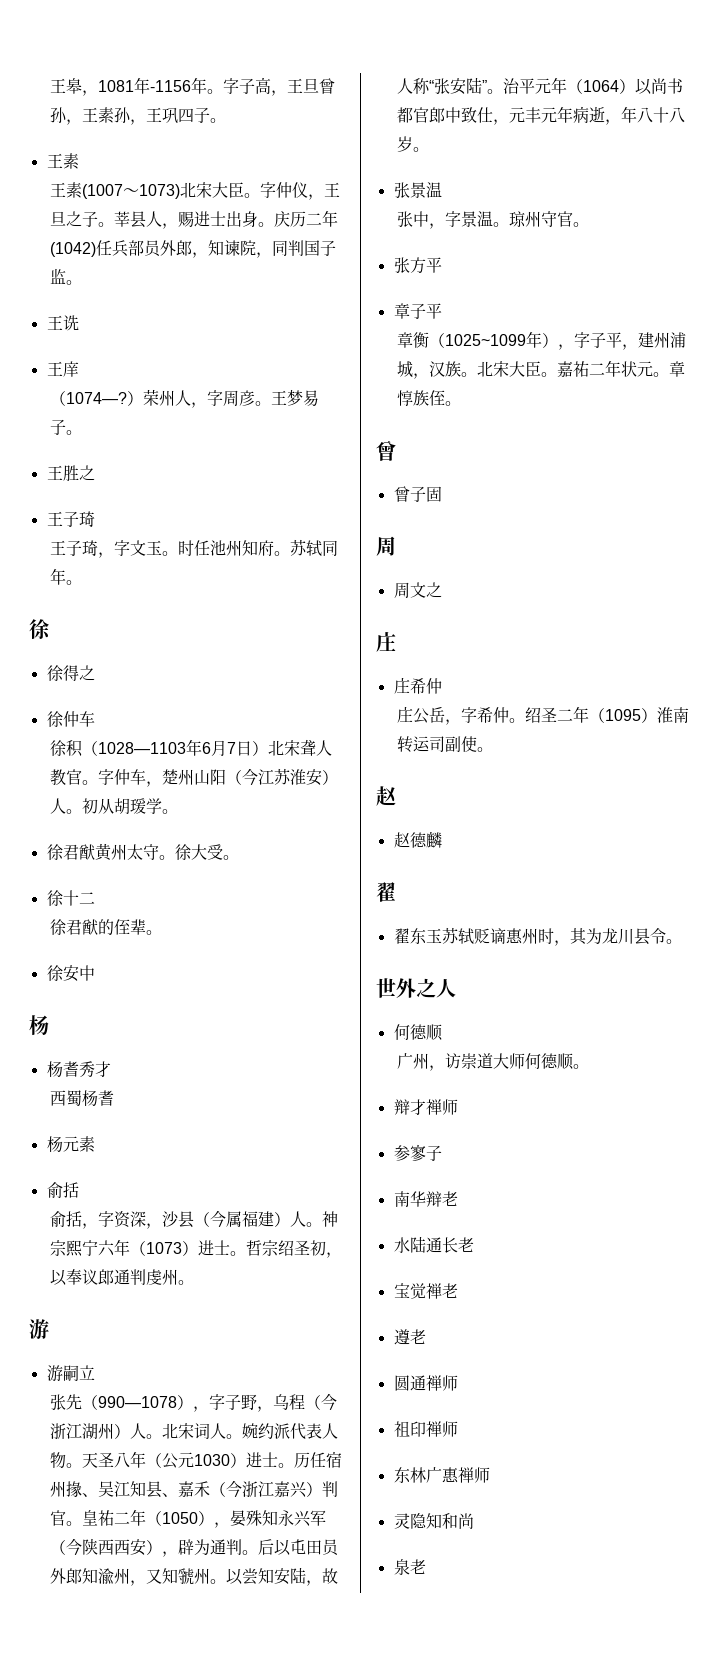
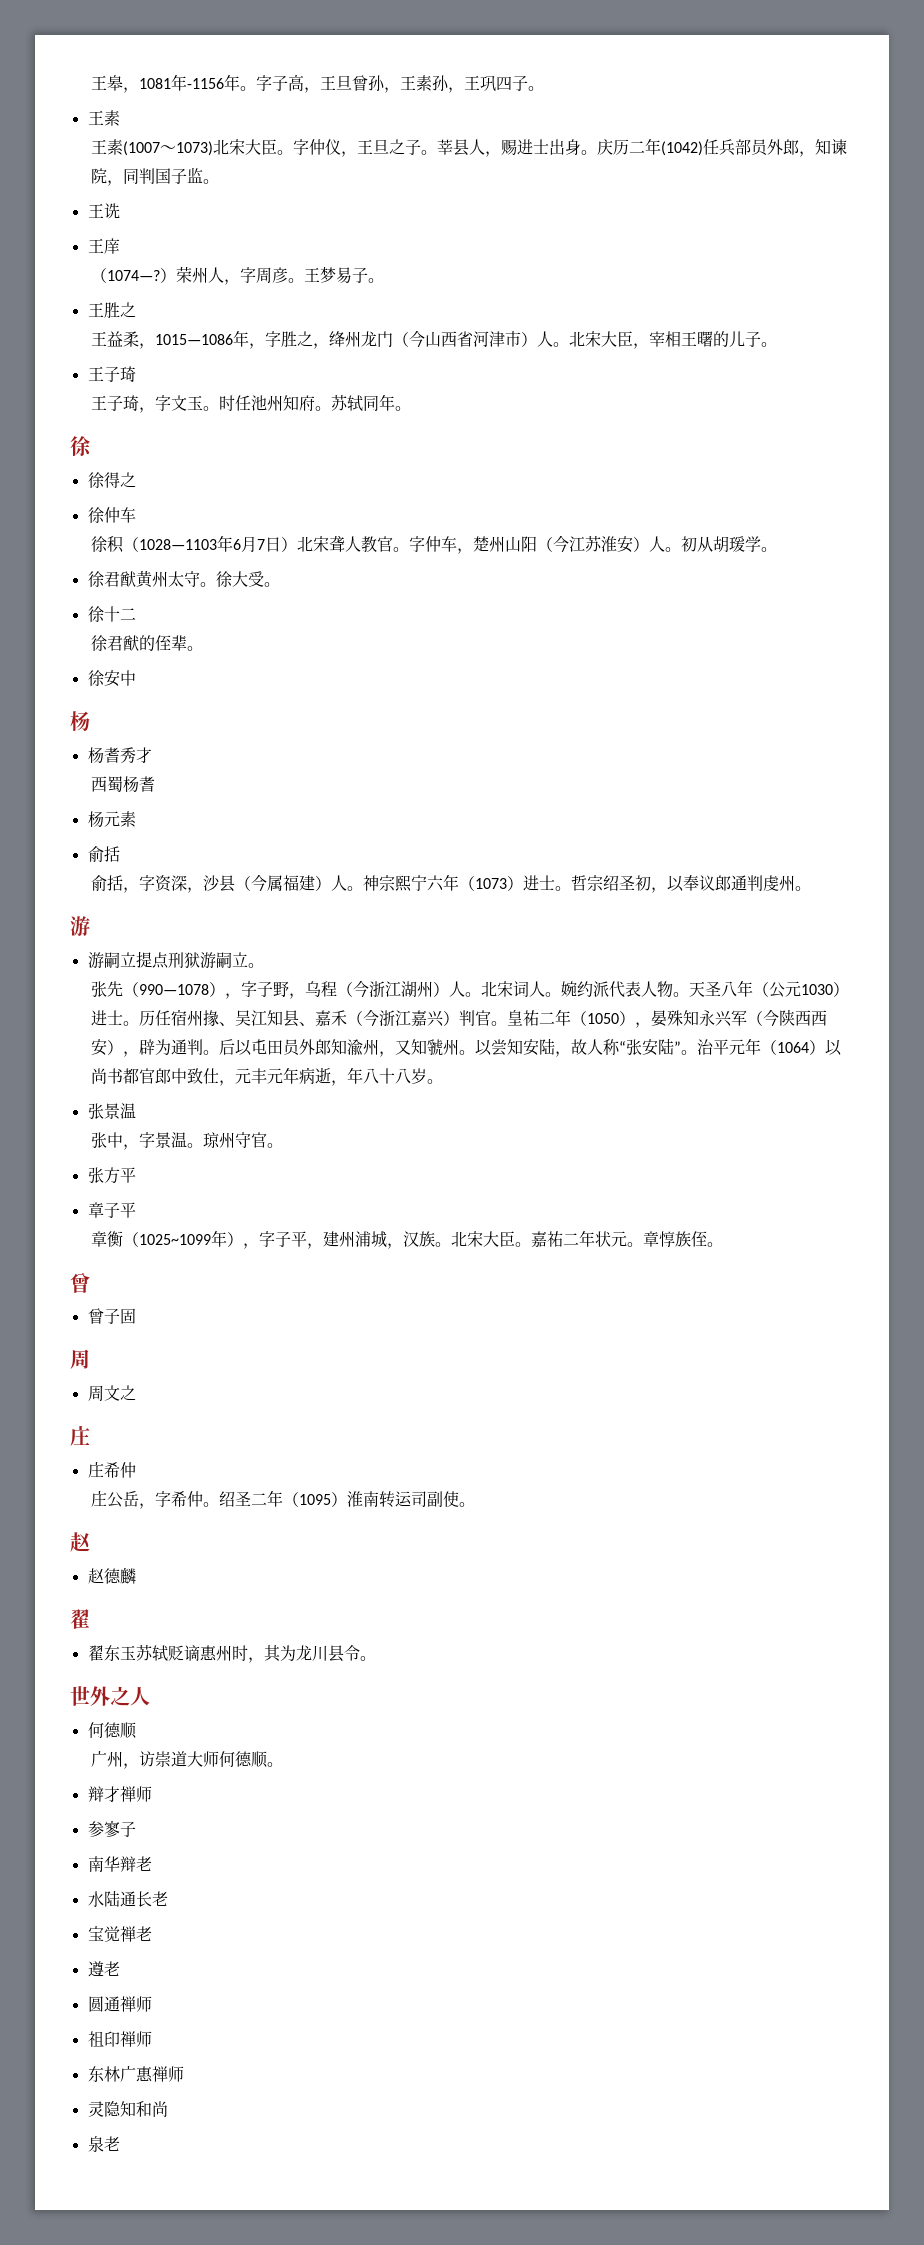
(95, 473) none -> [91,330,778,349] // 王益柔，1015—1086年，字胜之，绛州龙门（今山西省河津市）人。北宋大臣，宰相王曙的儿子。
(95, 1372) none -> [135,951,264,969] 提点刑狱游嗣立。

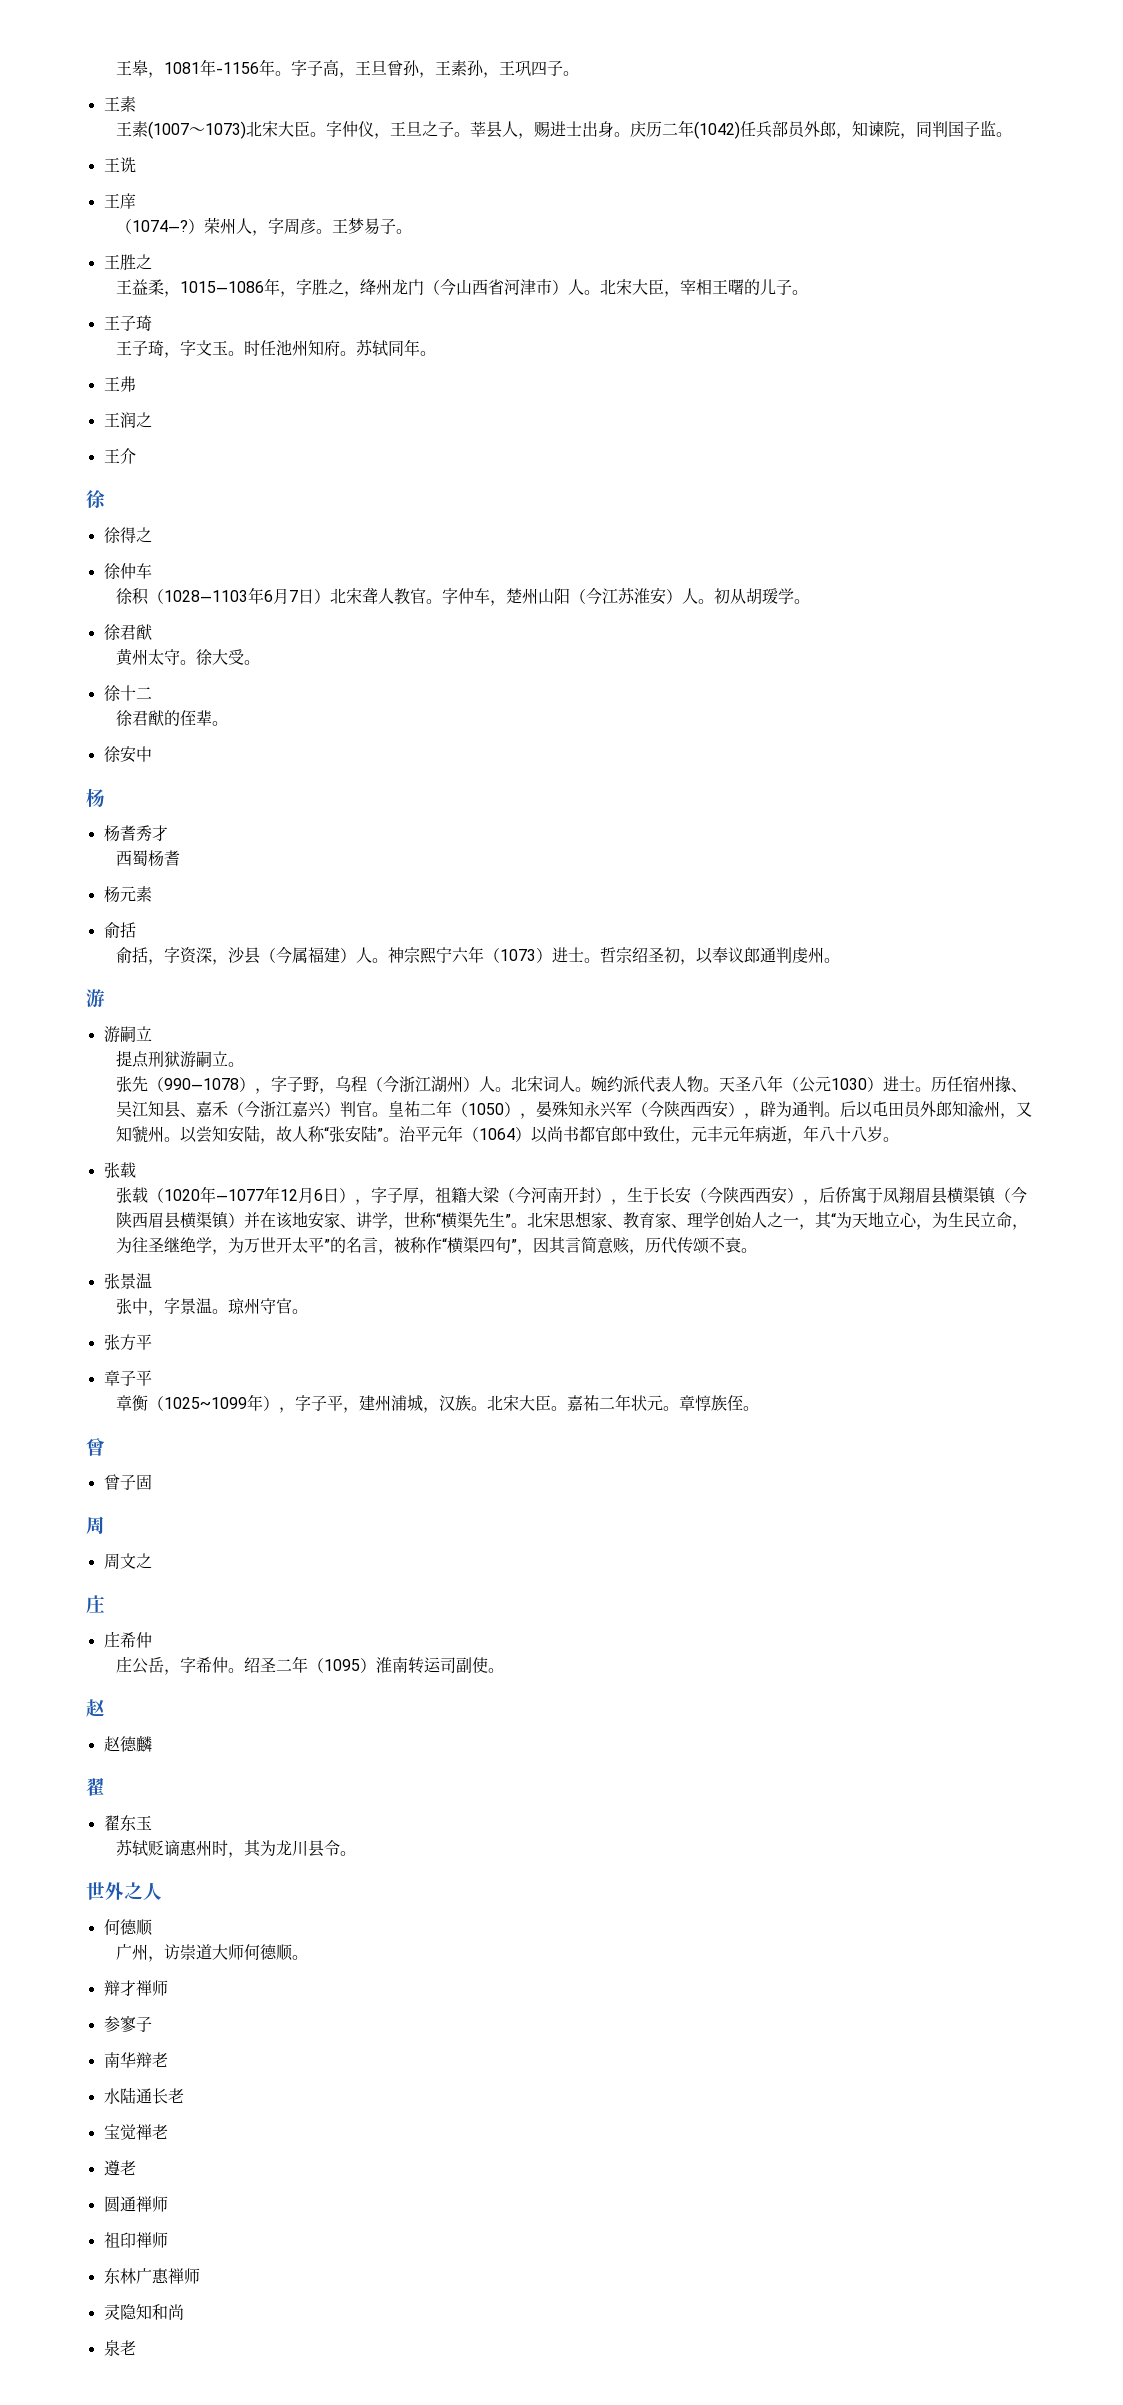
(412, 408) none -> [103,376,136,392] [103,412,152,428] [103,448,136,464] // 王弗 // 王润之 // 王介
(136, 579) none -> (152, 632) //
(136, 959) none -> (152, 1033) //
(444, 1081) none -> [103,1162,136,1178] [115,1186,1027,1205] [115,1211,1028,1230] [115,1237,757,1255] // 张载 // 张载（1020年—1077年12月6日），字子厚，祖籍大梁（今河南开封），生于长安（今陕西西安），后侨寓于凤翔眉县横渠镇（今陕西眉县横渠镇）并在该地安家、讲学，世称“横渠先生”。北宋思想家、教育家、理学创始人之一，其“为天地立心，为生民立命，为往圣继绝学，为万世开太平”的名言，被称作“横渠四句”，因其言简意赅，历代传颂不衰。
(136, 1652) none -> (152, 1822) //

